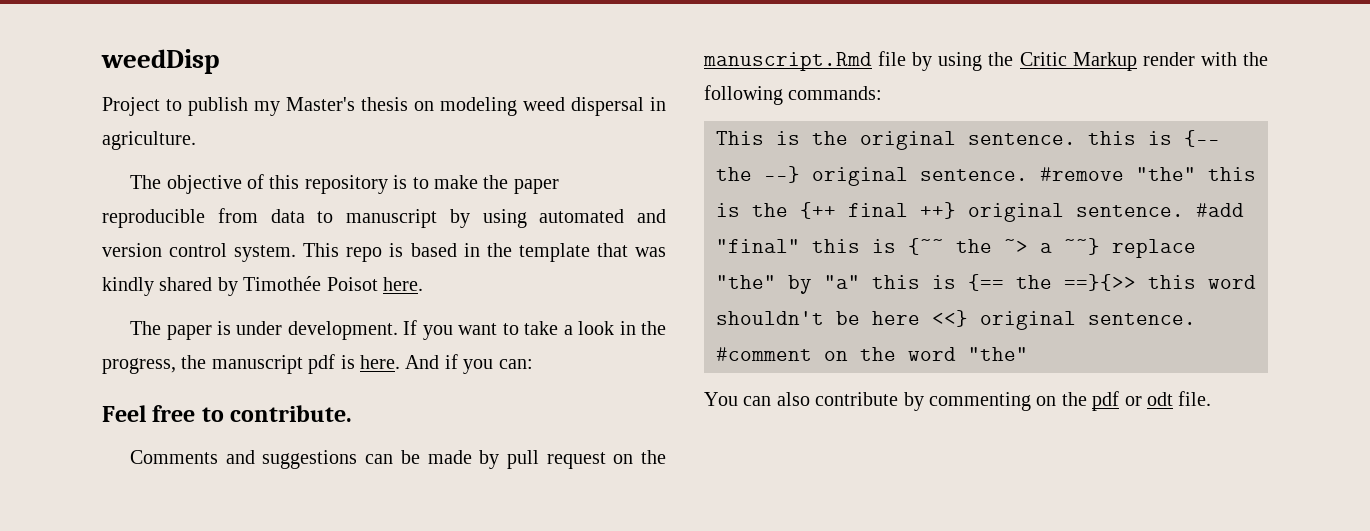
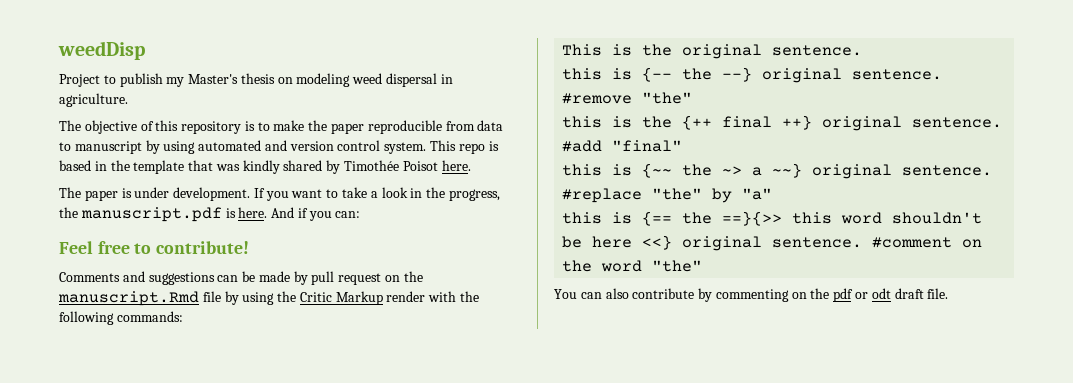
[211,354,336,374] manuscript pdf -> [80,207,222,222] manuscript.pdf
[230,405,353,422] contribute. -> [156,241,250,254] contribute!
(1076, 139) none -> (863, 50) //
(1196, 174) none -> (693, 98) //
(800, 246) none -> (683, 146) //
[1112,239,1196,258] replace -> [812,164,993,179] [562,188,643,203] original sentence. #replace
(860, 282) none -> (773, 194) //
(1173, 399) none -> [894,288,924,299] draft

